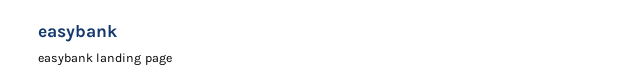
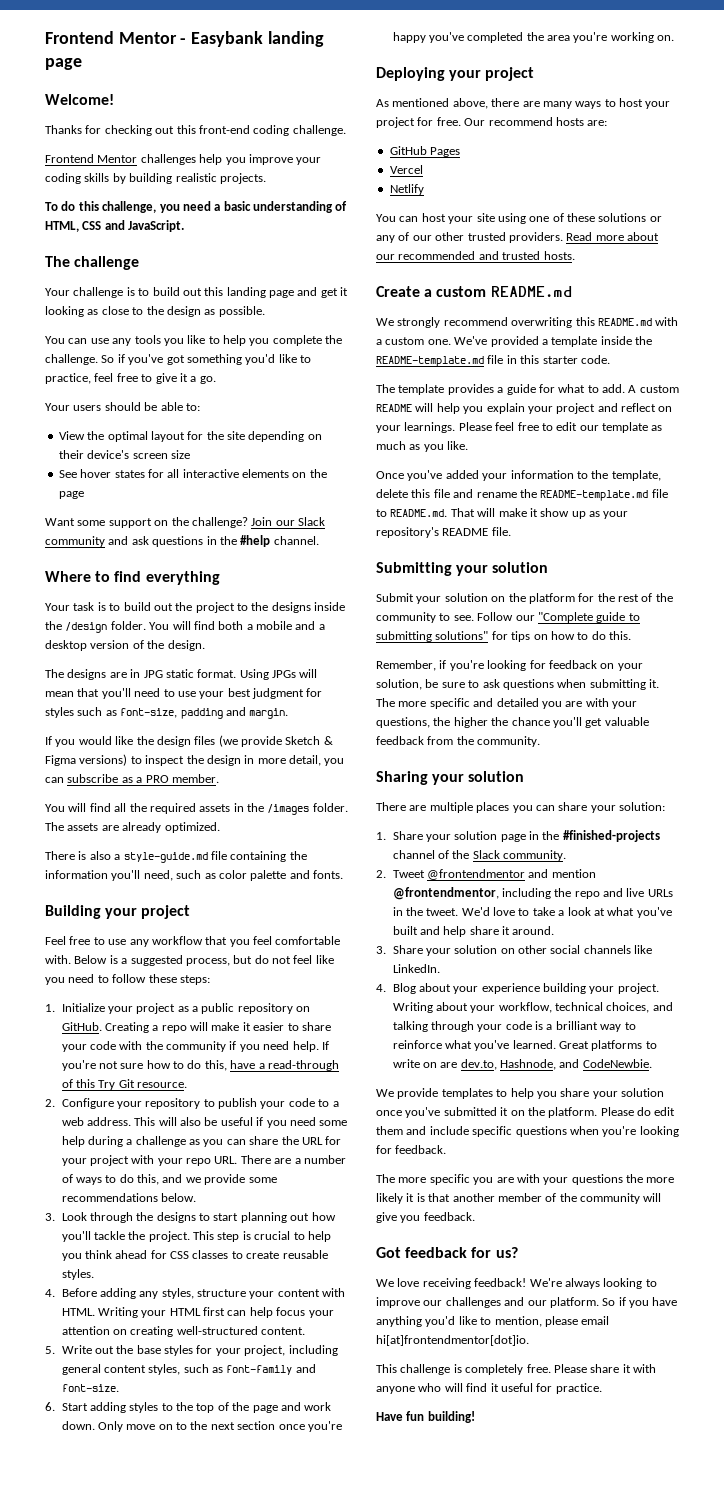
[38,25,118,42] [38,53,172,66] easybank // easybank landing page -> [45,31,324,47] [45,58,82,70] [45,94,114,105] [45,125,346,136] [45,154,322,165] [45,173,266,184] [45,201,348,213] [45,220,185,232] [45,256,140,270] [45,287,349,298] [45,306,265,317] [45,335,343,346] [45,354,311,365] [45,373,216,384] [45,402,200,411] [58,431,322,442] [58,450,190,459] [58,469,327,478] [58,491,84,499] [45,517,325,528] [45,535,319,547] [45,571,220,585] [45,602,346,613] [45,621,325,633] [45,640,205,651] [45,669,318,680] [45,688,323,699] [45,707,289,719] [45,735,333,747] [45,754,345,766] [45,774,219,783] [45,803,348,815] [45,822,220,833] [45,851,307,863] [45,870,343,881] [45,905,191,919] [45,936,341,947] [45,955,334,966] [45,974,210,985] [45,1003,311,1014] [61,1022,331,1033] [61,1041,329,1052] [61,1060,339,1071] [61,1079,188,1090] [45,1098,339,1109] [61,1117,348,1128] [61,1136,342,1147] [61,1155,346,1166] [61,1174,277,1185] [61,1193,196,1202] [45,1212,336,1223] [61,1231,331,1242] [61,1250,328,1261] [61,1269,94,1280] [45,1288,346,1299] [61,1307,334,1318] [61,1326,306,1337] [45,1345,338,1356] [61,1364,316,1375] [61,1384,119,1392] [45,1402,332,1413] [61,1421,342,1432] [392,32,675,43] [376,67,535,81] [376,98,671,109] [376,117,608,128] [389,146,461,157] [389,165,423,174] [389,184,424,195] [376,213,662,224] [376,232,659,243] [376,251,575,260] [376,286,572,297] [376,317,679,328] [376,336,652,347] [376,355,610,367] [376,384,679,395] [376,403,673,414] [376,422,663,433] [376,441,469,452] [376,470,661,481] [376,489,668,501] [376,508,629,519] [376,527,511,538] [376,562,549,576] [376,593,673,604] [376,612,640,623] [376,631,631,642] [376,660,643,671] [376,679,659,690] [376,698,637,709] [376,717,649,728] [376,736,541,747] [376,771,525,785] [376,802,665,813] [376,830,660,842] [392,850,567,861] [376,869,596,880] [392,887,673,900] [392,907,672,918] [392,926,555,937] [376,945,653,956] [392,964,440,973] [376,983,659,994] [392,1002,673,1013] [392,1021,636,1032] [392,1040,657,1051] [392,1059,652,1070] [376,1088,664,1099] [376,1107,676,1118] [376,1126,679,1137] [376,1145,447,1154] [376,1174,675,1185] [376,1193,662,1204] [376,1212,475,1223] [376,1247,518,1258] [376,1278,657,1289] [376,1297,678,1308] [376,1316,610,1327] [376,1335,529,1346] [376,1364,656,1375] [376,1383,602,1394] [376,1411,475,1423] Frontend Mentor - Easybank landing page // Welcome! // Thanks for checking out this front-end coding challenge. // Frontend Mentor challenges help you improve your coding skills by building realistic projects. // To do this challenge, you need a basic understanding of HTML, CSS and JavaScript. // The challenge // Your challenge is to build out this landing page and get it looking as close to the design as possible. // You can use any tools you like to help you complete the challenge. So if you've got something you'd like to practice, feel free to give it a go. // Your users should be able to: // View the optimal layout for the site depending on their device's screen size // See hover states for all interactive elements on the page // Want some support on the challenge? Join our Slack community and ask questions in the #help channel. // Where to find everything // Your task is to build out the project to the designs inside the /design folder. You will find both a mobile and a desktop version of the design. // The designs are in JPG static format. Using JPGs will mean that you'll need to use your best judgment for styles such as font-size, padding and margin. // If you would like the design files (we provide Sketch & Figma versions) to inspect the design in more detail, you can subscribe as a PRO member. // You will find all the required assets in the /images folder. The assets are already optimized. // There is also a style-guide.md file containing the information you'll need, such as color palette and fonts. // Building your project // Feel free to use any workflow that you feel comfortable with. Below is a suggested process, but do not feel like you need to follow these steps: // 1. Initialize your project as a public repository on GitHub. Creating a repo will make it easier to share your code with the community if you need help. If you're not sure how to do this, have a read-through of this Try Git resource. // 2. Configure your repository to publish your code to a web address. This will also be useful if you need some help during a challenge as you can share the URL for your project with your repo URL. There are a number of ways to do this, and we provide some recommendations below. // 3. Look through the designs to start planning out how you'll tackle the project. This step is crucial to help you think ahead for CSS classes to create reusable styles. // 4. Before adding any styles, structure your content with HTML. Writing your HTML first can help focus your attention on creating well-structured content. // 5. Write out the base styles for your project, including general content styles, such as font-family and font-size. // 6. Start adding styles to the top of the page and work down. Only move on to the next section once you're happy you've completed the area you're working on. // Deploying your project // As mentioned above, there are many ways to host your project for free. Our recommend hosts are: // GitHub Pages // Vercel // Netlify // You can host your site using one of these solutions or any of our other trusted providers. Read more about our recommended and trusted hosts. // Create a custom README.md // We strongly recommend overwriting this README.md with a custom one. We've provided a template inside the README-template.md file in this starter code. // The template provides a guide for what to add. A custom README will help you explain your project and reflect on your learnings. Please feel free to edit our template as much as you like. // Once you've added your information to the template, delete this file and rename the README-template.md file to README.md. That will make it show up as your repository's README file. // Submitting your solution // Submit your solution on the platform for the rest of the community to see. Follow our "Complete guide to submitting solutions" for tips on how to do this. // Remember, if you're looking for feedback on your solution, be sure to ask questions when submitting it. The more specific and detailed you are with your questions, the higher the chance you'll get valuable feedback from the community. // Sharing your solution // There are multiple places you can share your solution: // 1. Share your solution page in the #finished-projects channel of the Slack community. // 2. Tweet @frontendmentor and mention @frontendmentor, including the repo and live URLs in the tweet. We'd love to take a look at what you've built and help share it around. // 3. Share your solution on other social channels like LinkedIn. // 4. Blog about your experience building your project. Writing about your workflow, technical choices, and talking through your code is a brilliant way to reinforce what you've learned. Great platforms to write on are dev.to, Hashnode, and CodeNewbie. // We provide templates to help you share your solution once you've submitted it on the platform. Please do edit them and include specific questions when you're looking for feedback. // The more specific you are with your questions the more likely it is that another member of the community will give you feedback. // Got feedback for us? // We love receiving feedback! We're always looking to improve our challenges and our platform. So if you have anything you'd like to mention, please email hi[at]frontendmentor[dot]io. // This challenge is completely free. Please share it with anyone who will find it useful for practice. // Have fun building!

